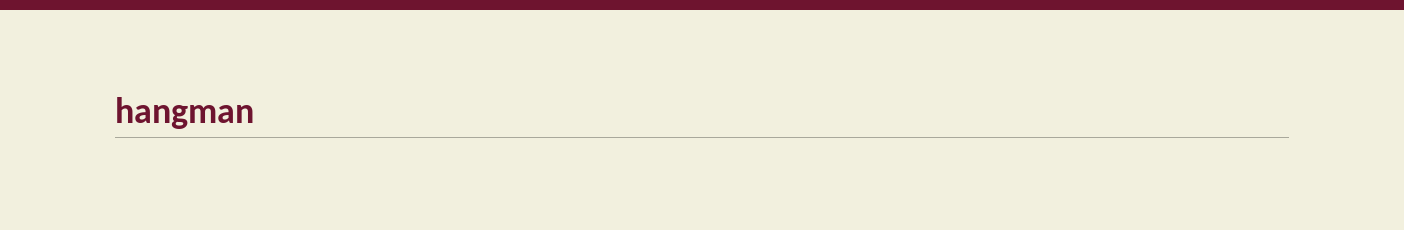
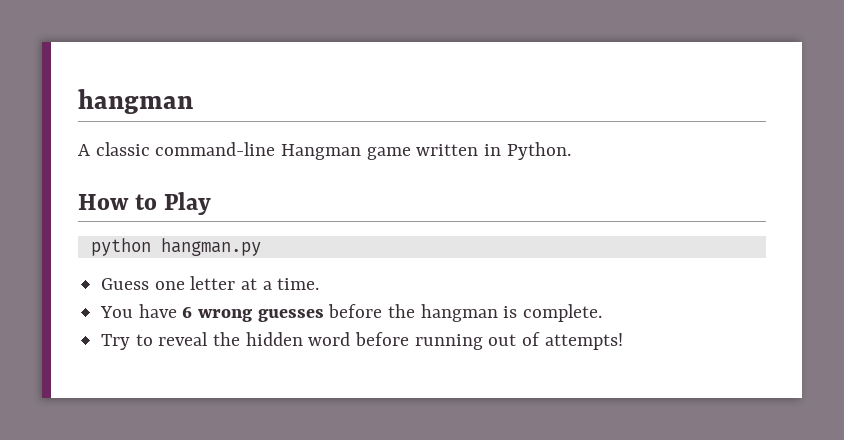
[115,97,254,129] hangman -> [78,89,193,114] [78,142,571,160] [78,192,212,215] [90,238,261,256] [101,276,320,290] [100,304,603,322] [101,332,623,350] hangman // A classic command-line Hangman game written in Python. // How to Play // python hangman.py // Guess one letter at a time. // You have 6 wrong guesses before the hangman is complete. // Try to reveal the hidden word before running out of attempts!

